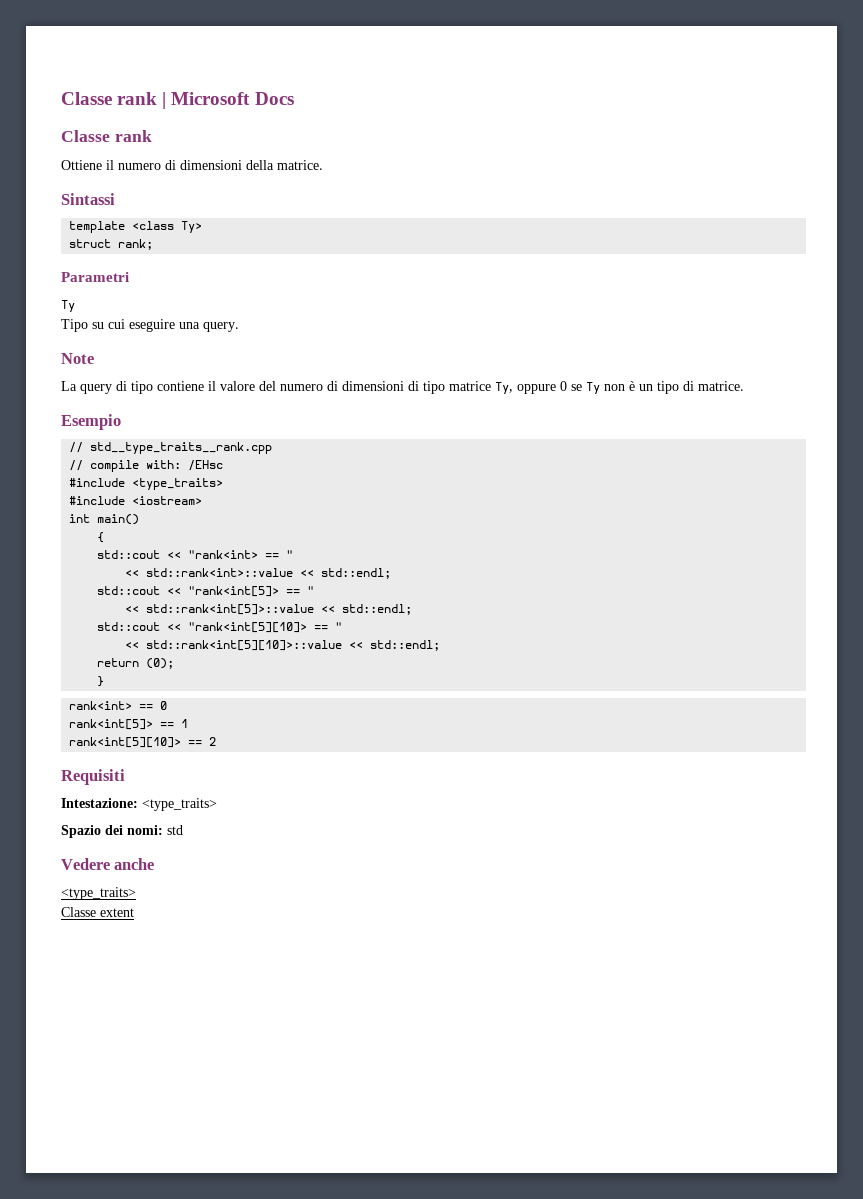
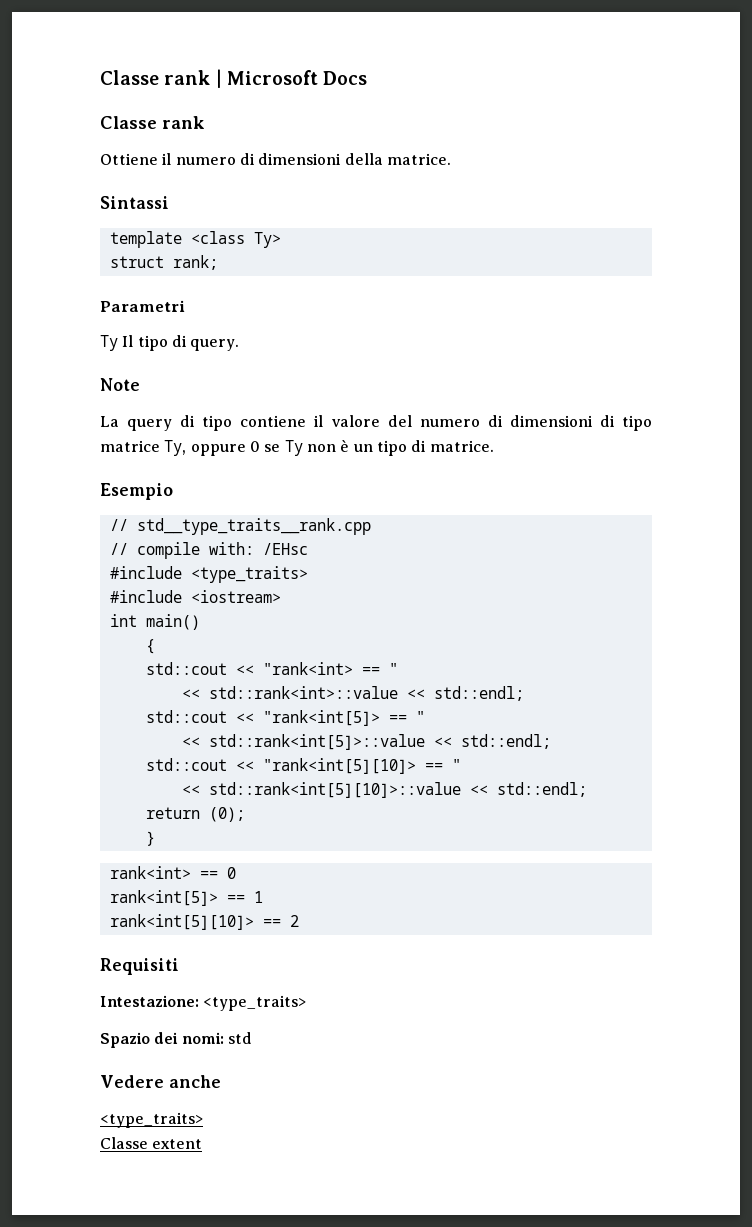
[61,319,200,332] // Tipo su cui eseguire una -> [122,335,187,351] Il tipo di

